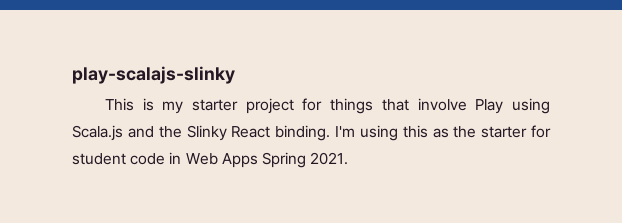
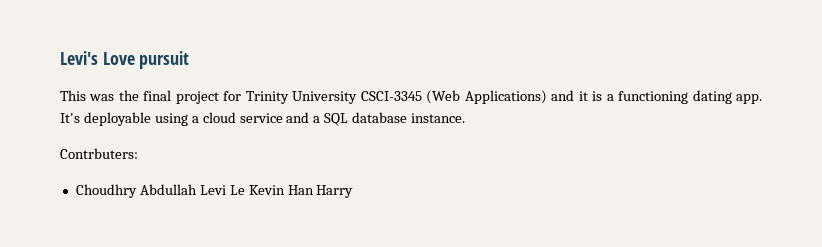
[72,66,235,84] [104,98,550,114] [72,125,551,141] [72,152,349,168] play-scalajs-slinky // This is my starter project for things that involve Play using Scala.js and the Slinky React binding. I'm using this as the starter for student code in Web Apps Spring 2021. -> [60,51,190,69] [60,90,762,104] [60,112,466,126] [60,148,138,159] [75,184,354,198] Levi's Love pursuit // This was the final project for Trinity University CSCI-3345 (Web Applications) and it is a functioning dating app. It's deployable using a cloud service and a SQL database instance. // Contrbuters: // Choudhry Abdullah Levi Le Kevin Han Harry

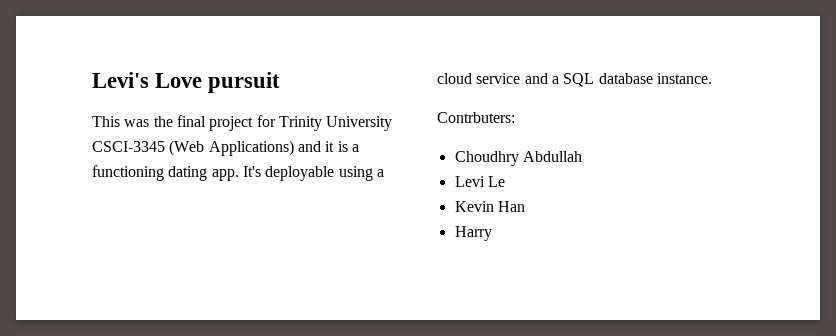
(197, 189) none -> (582, 156) //
(245, 190) none -> (505, 181) //
(314, 190) none -> (525, 206) //

